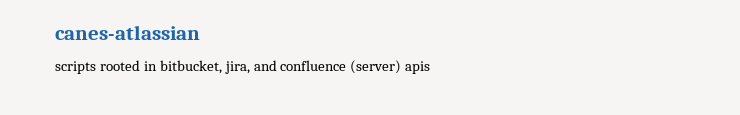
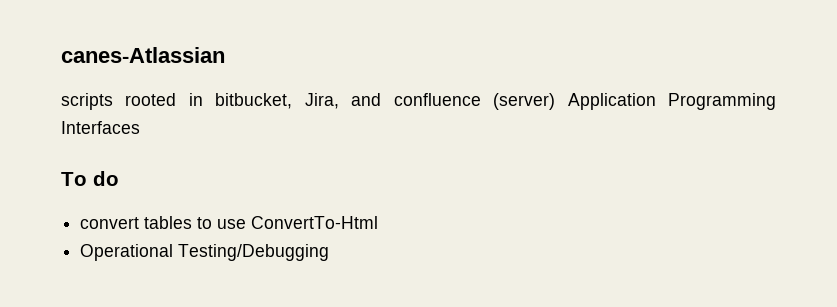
[55,25,200,40] canes-atlassian -> [61,47,225,63] canes-Atlassian
[224,61,250,74] jira, -> [304,93,339,109] Jira,
[405,61,431,74] apis -> [567,93,777,110] [61,121,140,134] [61,171,119,186] [80,216,379,229] [80,244,330,261] Application Programming Interfaces // To do // convert tables to use ConvertTo-Html // Operational Testing/Debugging

